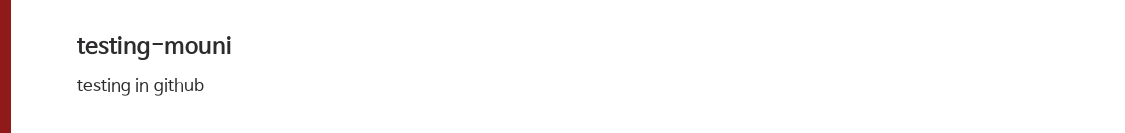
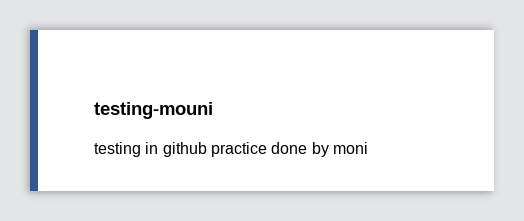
(204, 87) none -> [210,142,368,157] practice done by moni

